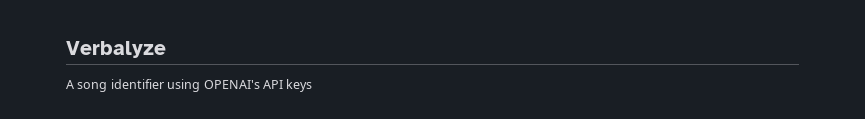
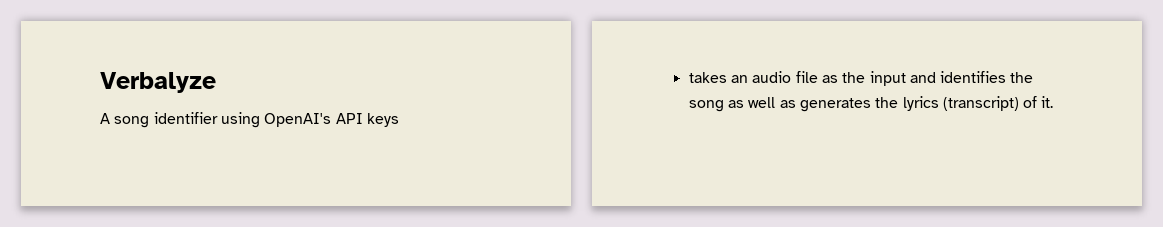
[203,80,260,89] OPENAI's -> [264,113,332,127] OpenAI's
(313, 85) none -> [688,71,1034,86] [688,96,1054,112] // takes an audio file as the input and identifies the song as well as generates the lyrics (transcript) of it.

